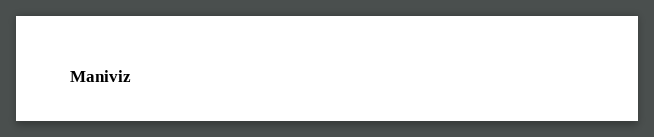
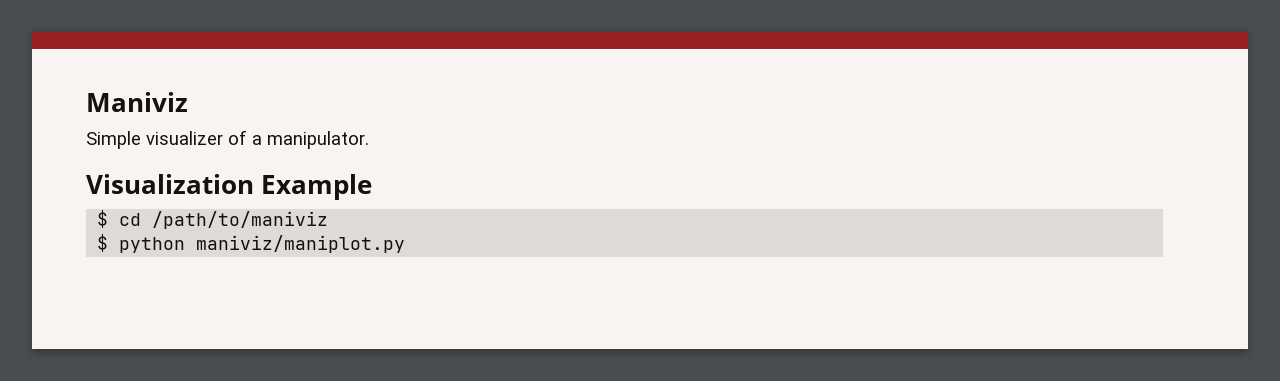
(131, 76) none -> [86,130,369,149] [86,174,373,200] [97,210,329,229] [97,234,406,253] // Simple visualizer of a manipulator. // Visualization Example // $ cd /path/to/maniviz // $ python maniviz/maniplot.py

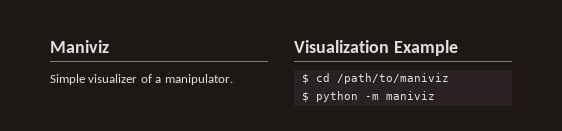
[196,235,406,253] maniviz/maniplot.py -> [364,91,435,100] -m maniviz

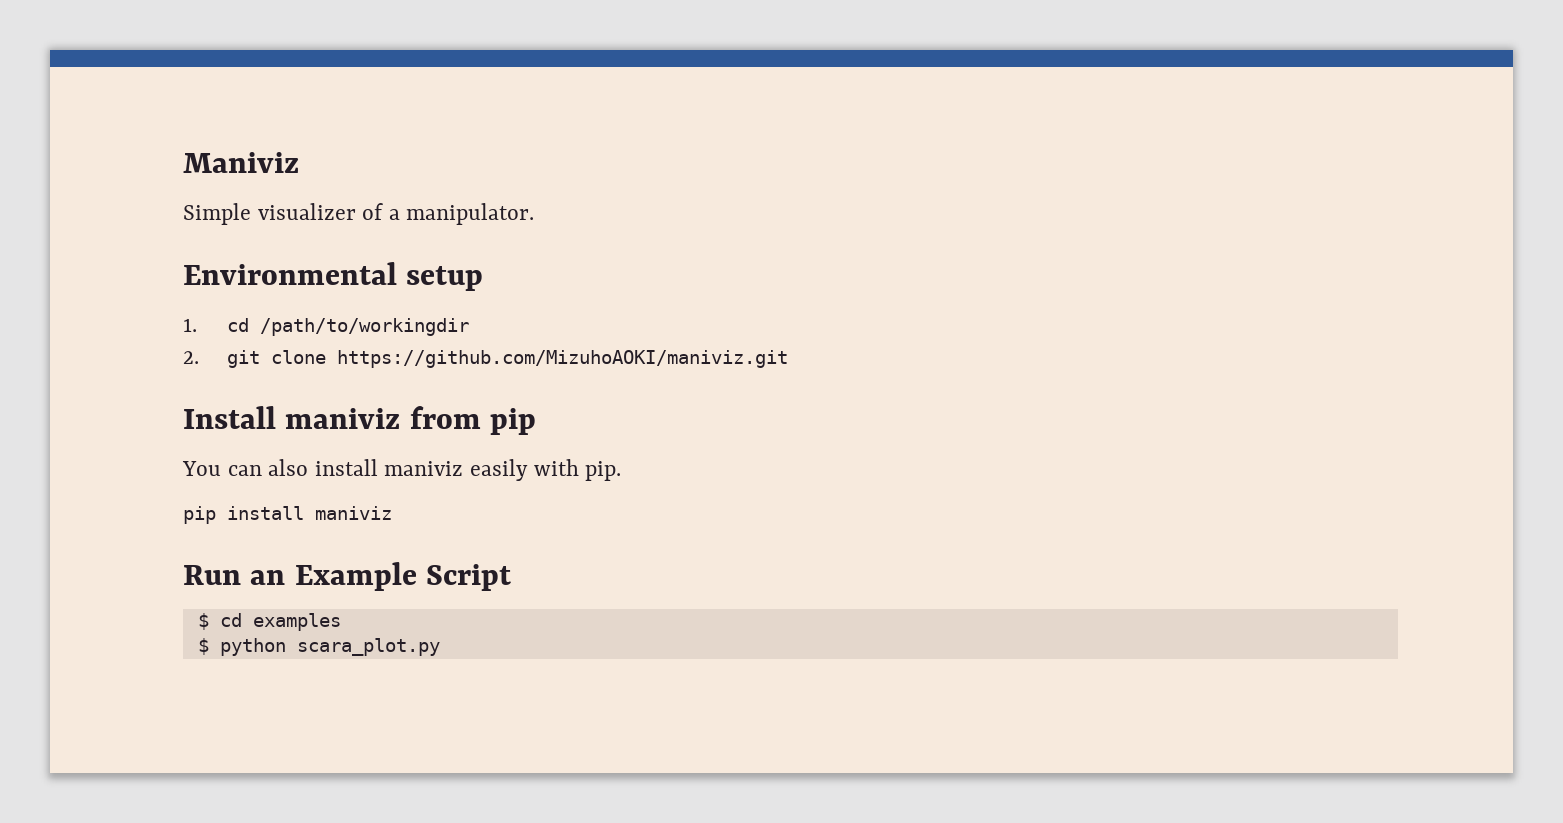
[294,40,389,53] Visualization -> [183,262,484,291] [183,318,469,336] [183,350,788,368] [183,406,536,435] [182,459,622,481] [183,506,392,524] [183,565,286,585] Environmental setup // 1. cd /path/to/workingdir // 2. git clone https://github.com/MizuhoAOKI/maniviz.git // Install maniviz from pip // You can also install maniviz easily with pip. // pip install maniviz // Run an
(458, 48) none -> [425,564,511,591] Script
[336,73,449,84] /path/to/maniviz -> [252,613,341,631] examples
[364,91,435,100] -m maniviz -> [296,638,440,656] scara_plot.py

